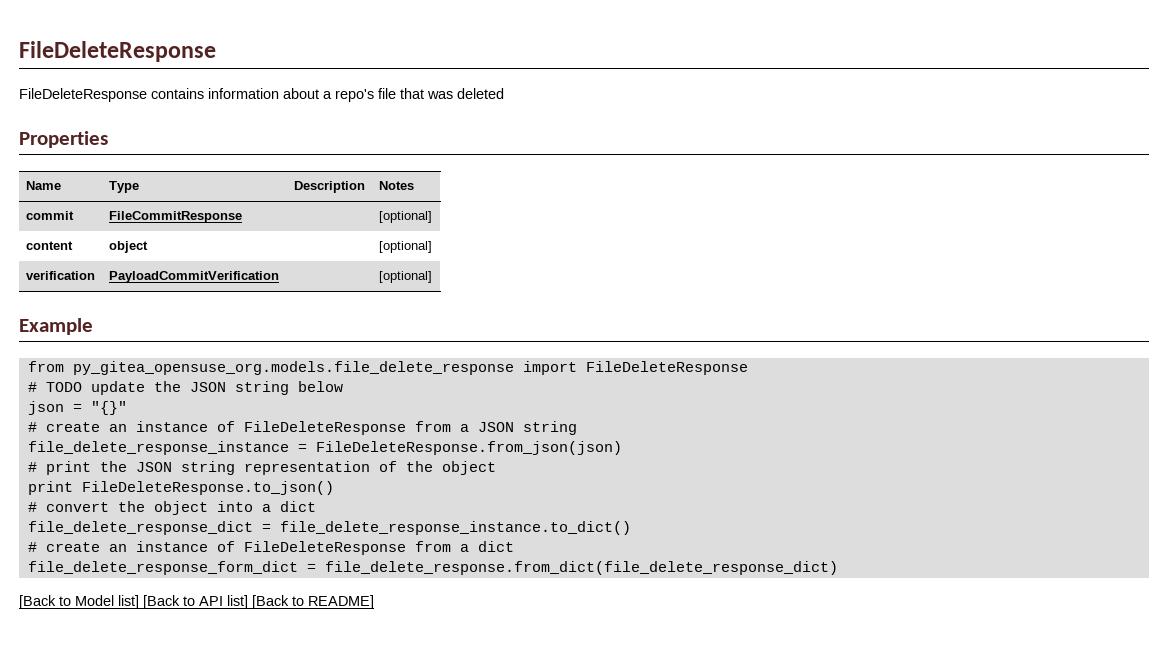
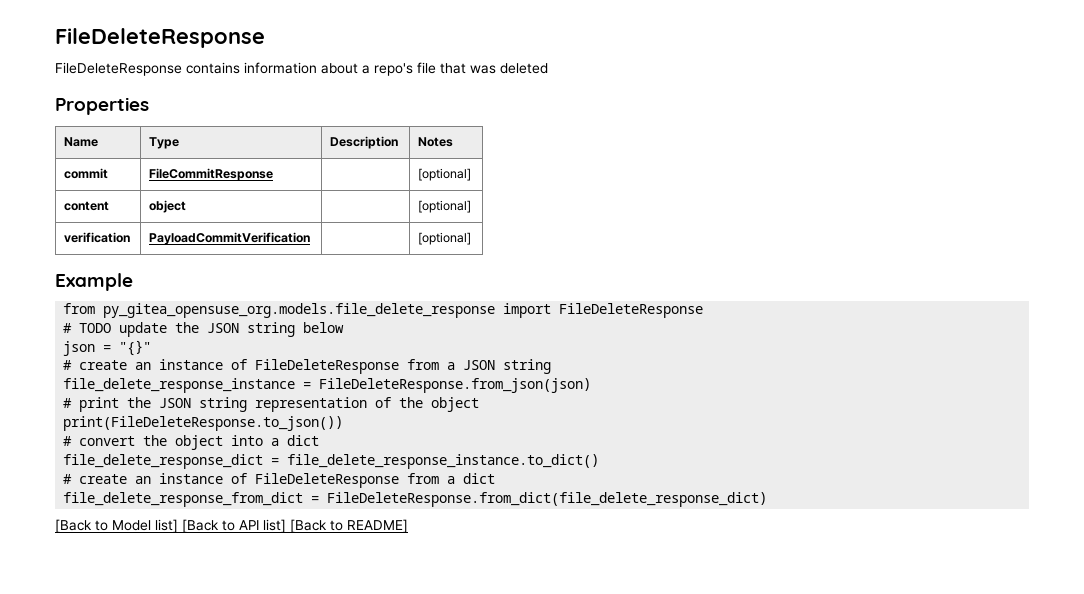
[27,481,334,495] print FileDeleteResponse.to_json() -> [63,416,344,431] print(FileDeleteResponse.to_json())
[27,561,838,575] file_delete_response_form_dict = file_delete_response.from_dict(file_delete_response_dict) -> [63,492,768,507] file_delete_response_from_dict = FileDeleteResponse.from_dict(file_delete_response_dict)

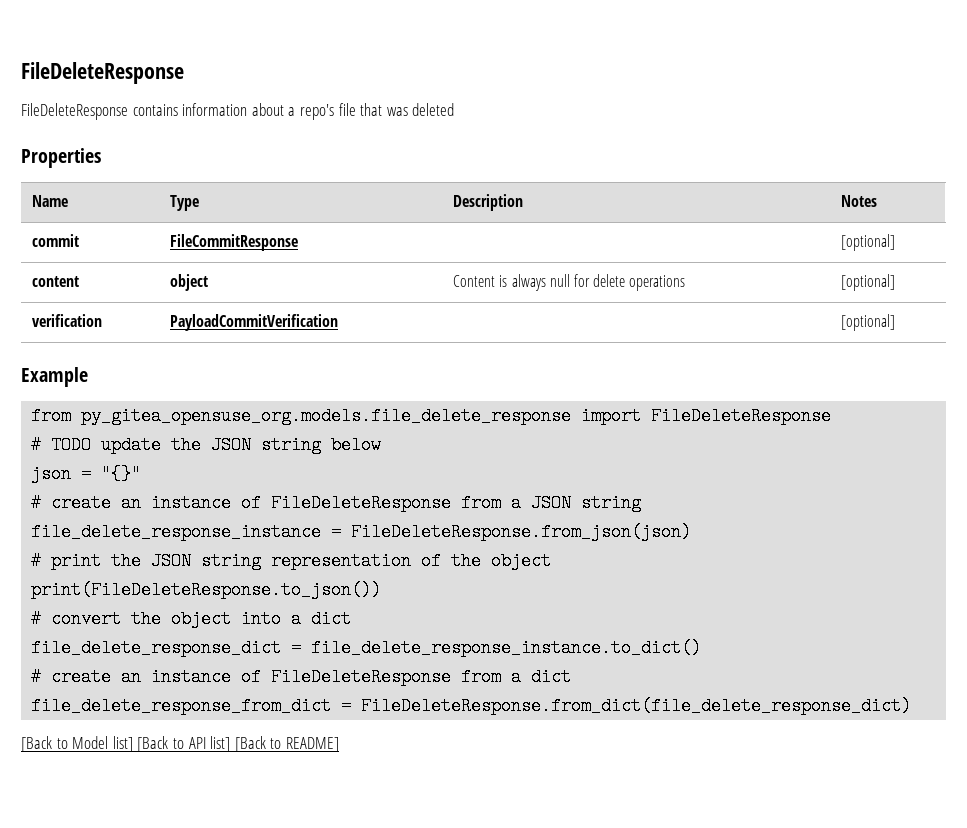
(187, 206) none -> [453,274,686,291] Content is always null for delete operations

